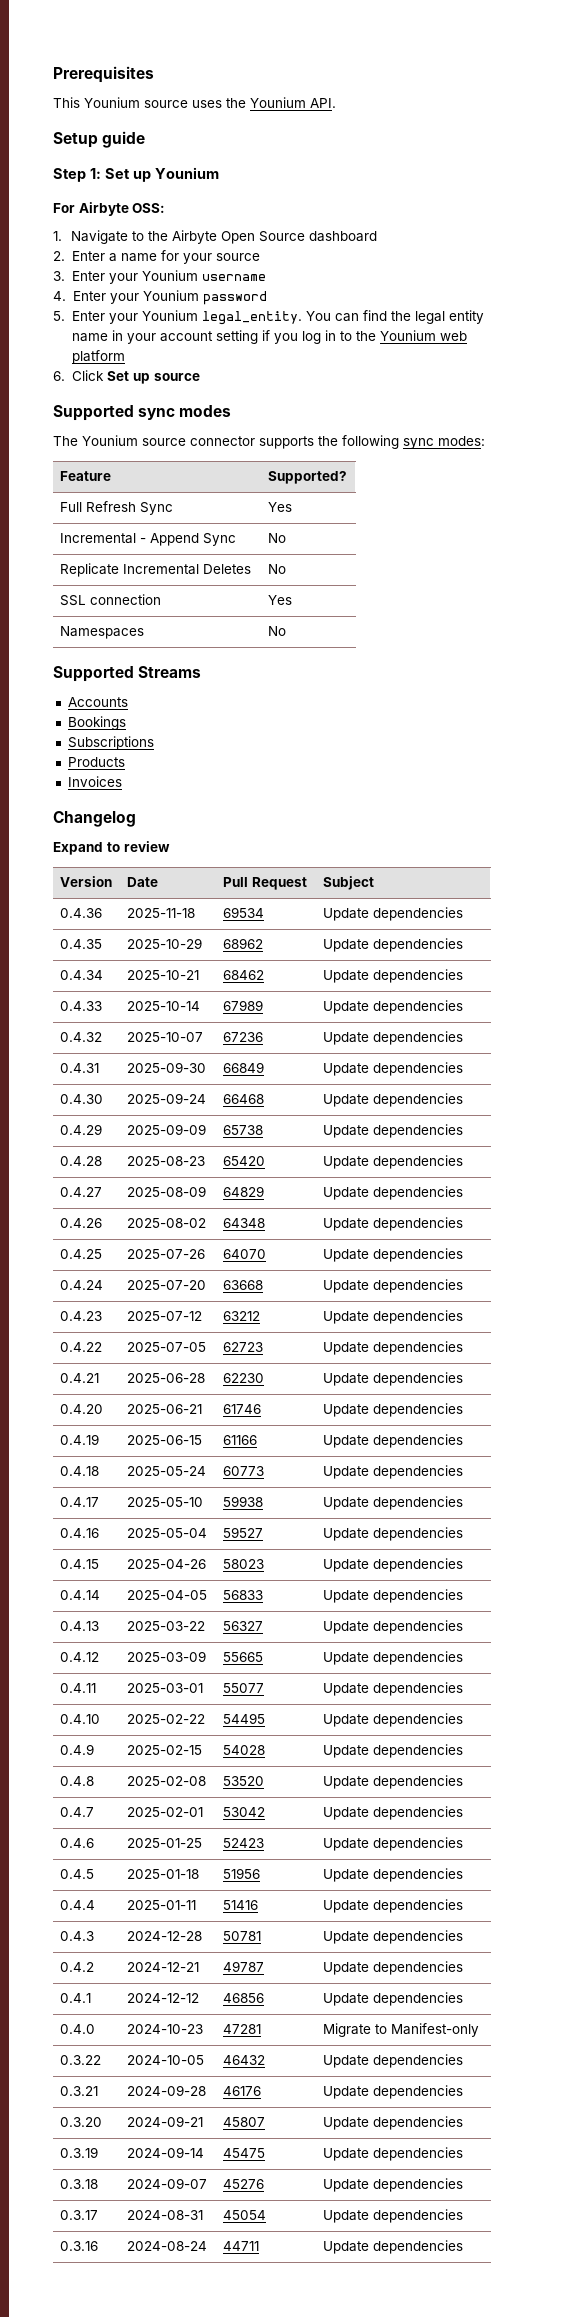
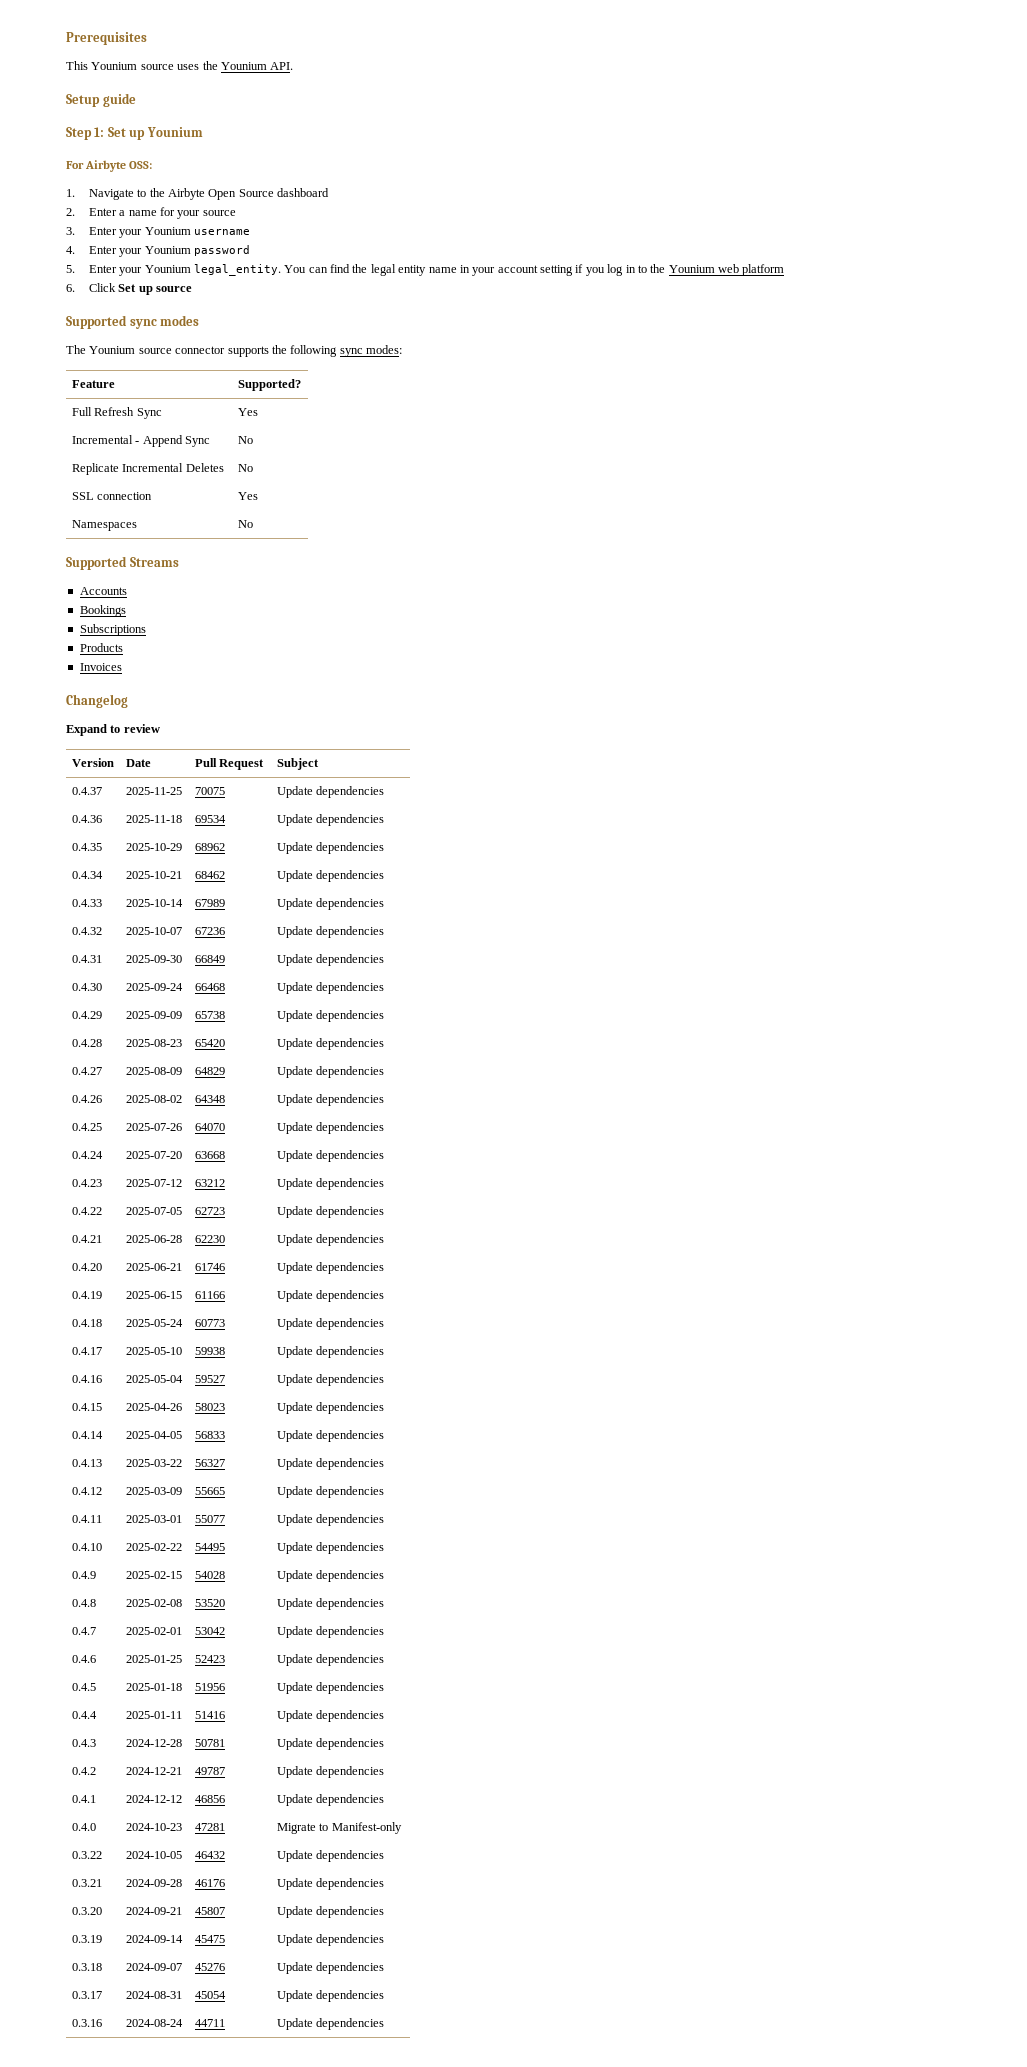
(375, 883) none -> [71,787,102,795] [125,787,182,795] [194,787,225,795] [276,786,385,798] // 0.4.37 | 2025-11-25 | 70075 | Update dependencies

